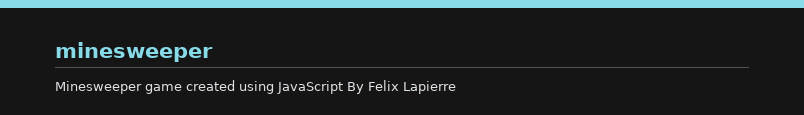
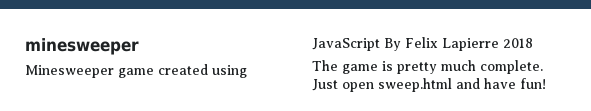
(456, 87) none -> [503,38,533,48] [312,60,543,74] [312,78,546,92] 2018 // The game is pretty much complete. Just open sweep.html and have fun!

